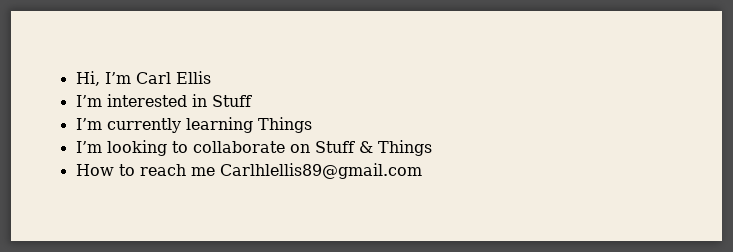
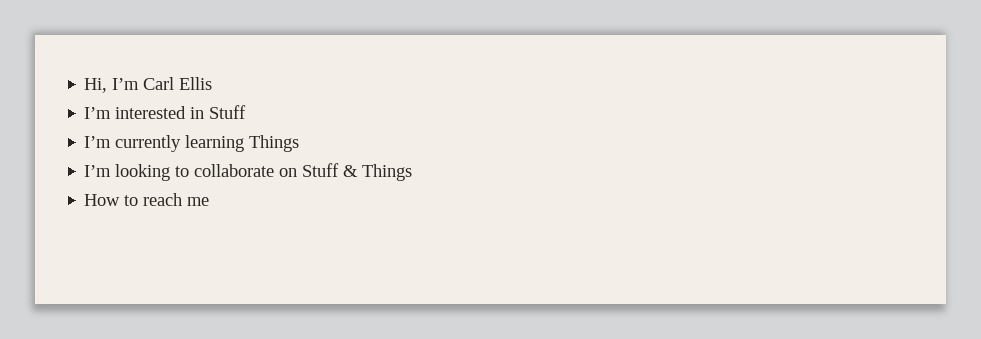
[219,163,422,179] Carlhlellis89@gmail.com -> (210, 201) none

